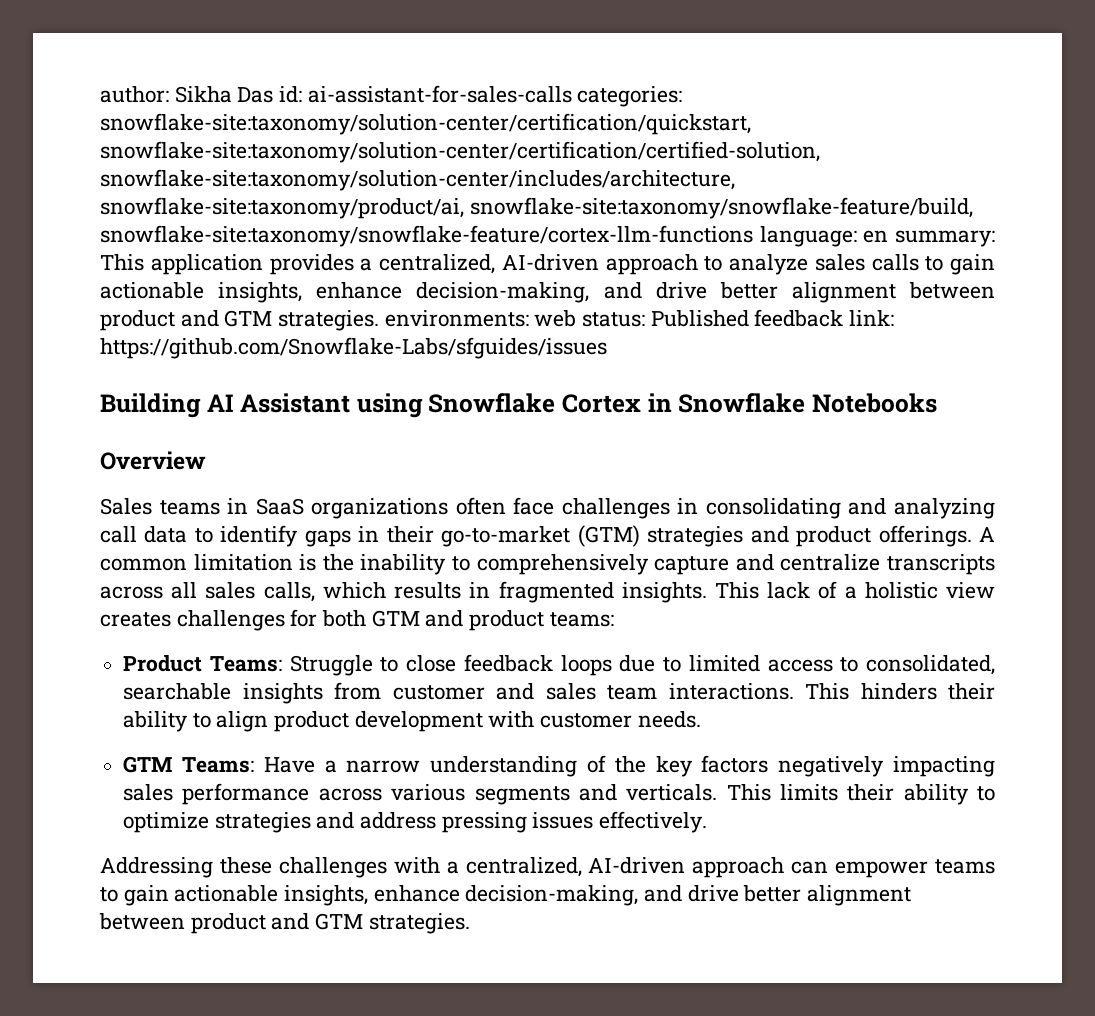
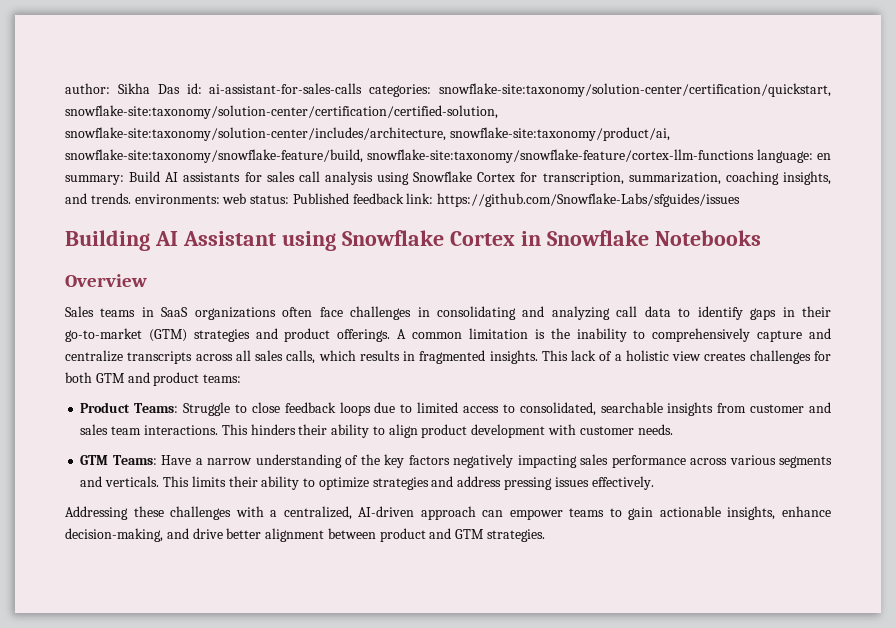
[100,254,995,275] [100,282,995,303] [100,310,380,331] This application provides a centralized, AI-driven approach to analyze sales calls to gain actionable insights, enhance decision-making, and drive better alignment between product and GTM strategies. -> [129,171,831,185] [65,193,131,204] Build AI assistants for sales call analysis using Snowflake Cortex for transcription, summarization, coaching insights, and trends.

